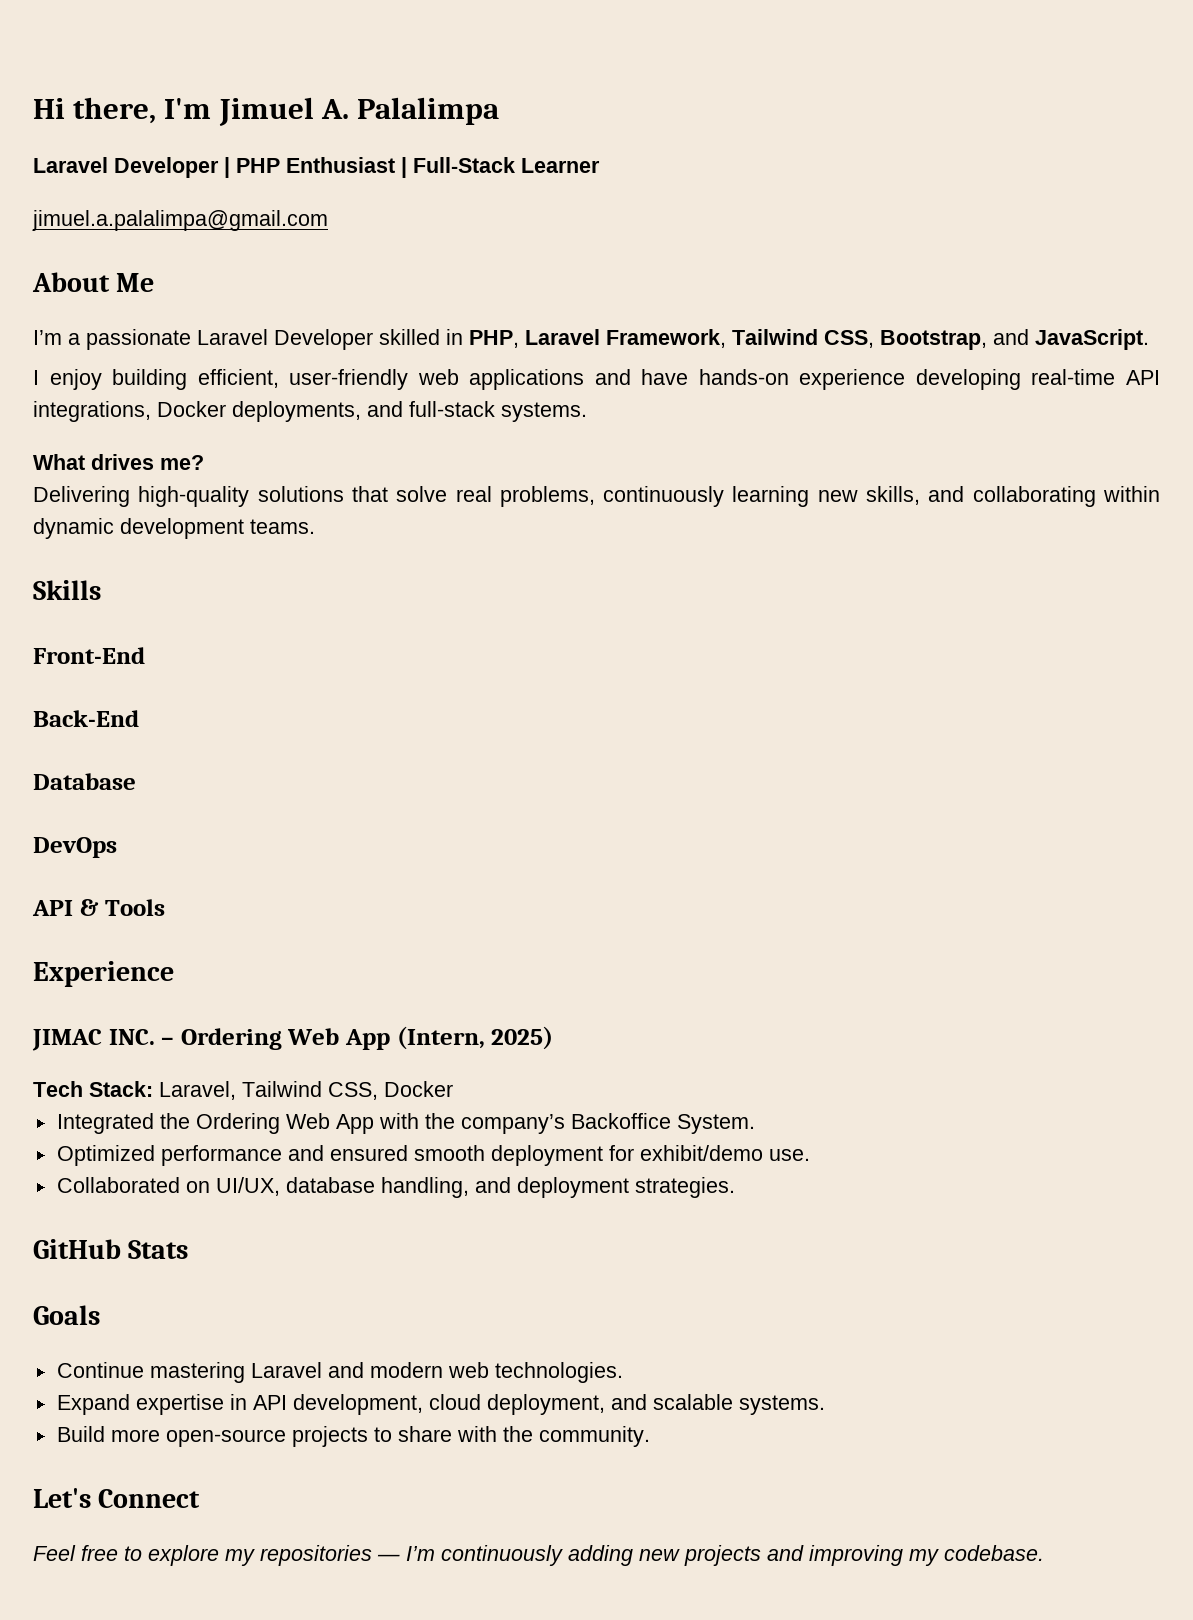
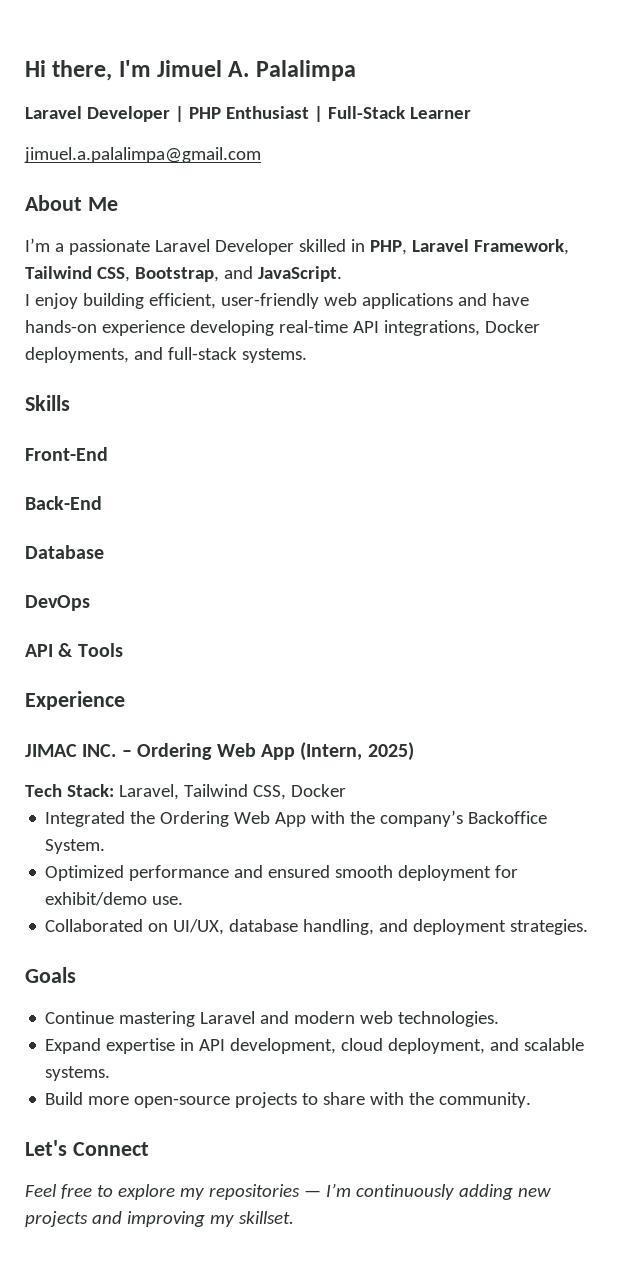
[33,454,204,470] [33,486,1160,507] [33,518,315,539] // What drives me? // Delivering high-quality solutions that solve real problems, continuously learning new skills, and collaborating within dynamic development teams. -> (307, 355) none
[33,1239,189,1259] // GitHub Stats -> (589, 927) none
[944,1545,1044,1561] codebase. -> [238,1211,294,1224] skillset.

